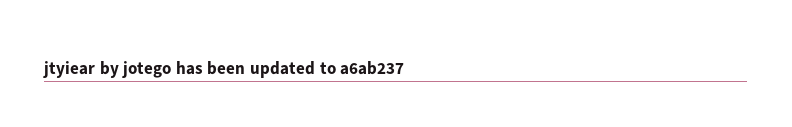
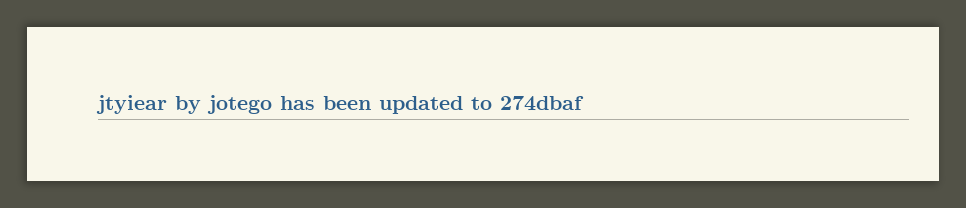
[340,61,405,75] a6ab237 -> [500,96,584,111] 274dbaf

